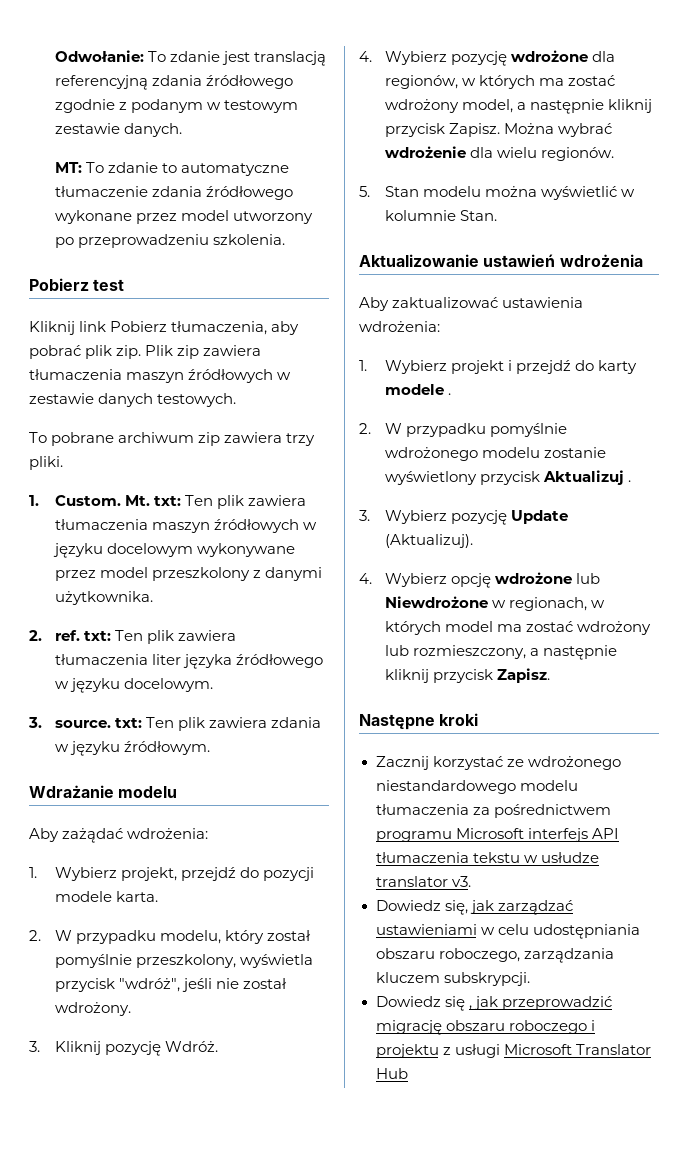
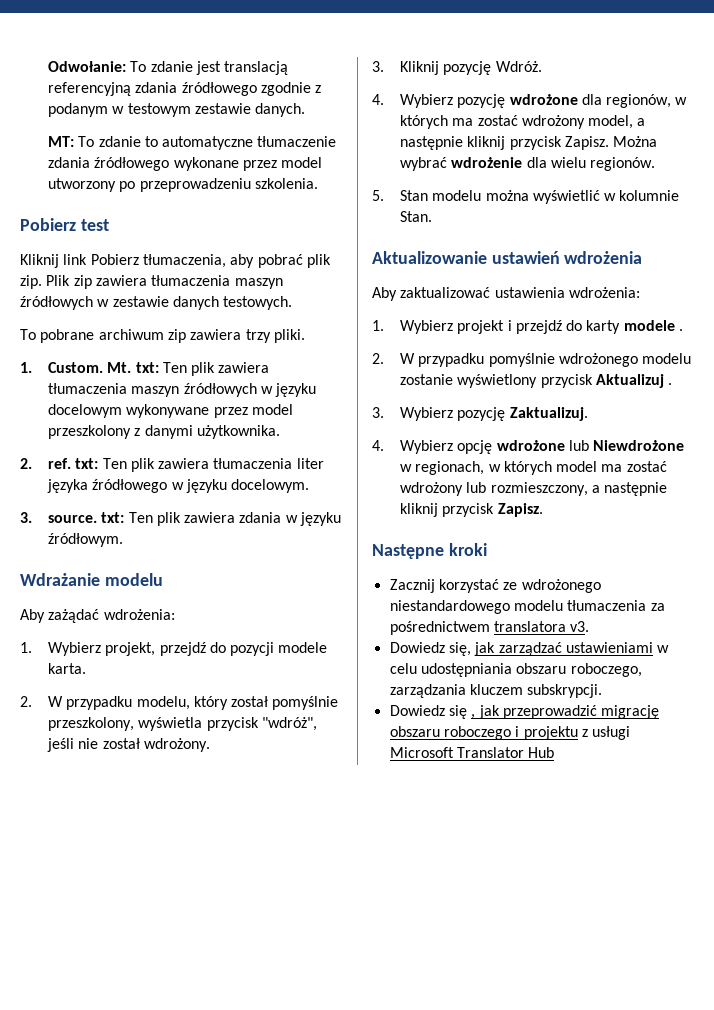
[511,510,569,524] [384,534,473,548] Update (Aktualizuj). -> [509,407,588,421] Zaktualizuj.
[375,828,619,842] [375,852,599,863] [375,876,448,887] programu Microsoft interfejs API tłumaczenia tekstu w usłudze translator -> [493,621,566,632] translatora

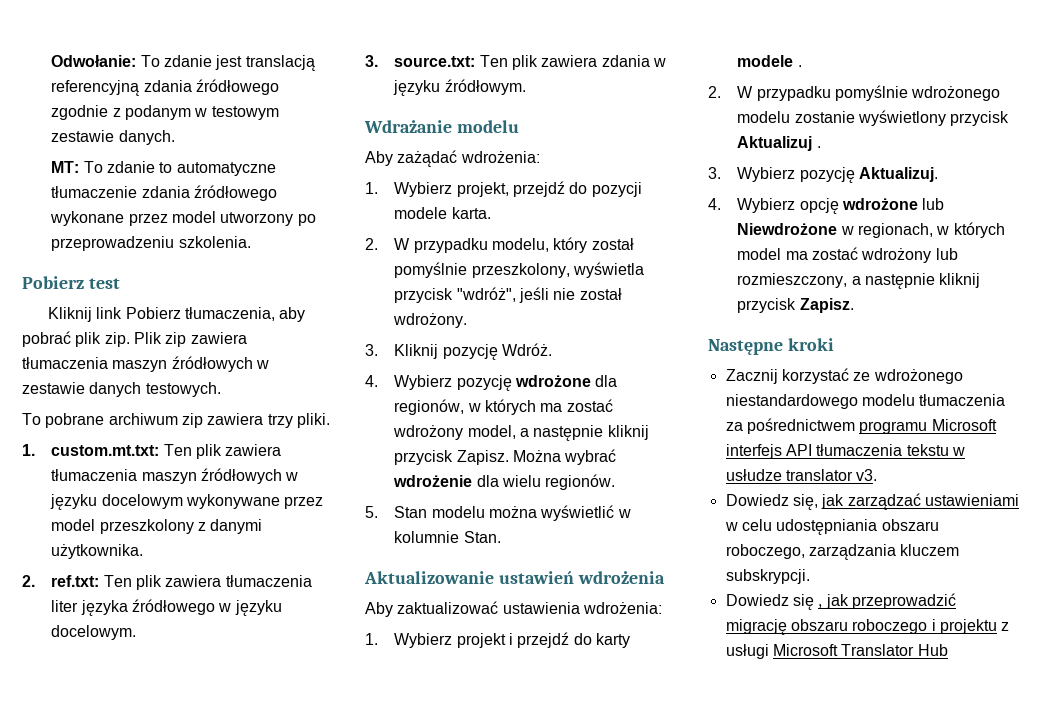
[47,362,159,373] Custom. Mt. txt: -> [51,445,160,456] custom.mt.txt:
[47,458,99,469] ref. txt: -> [51,575,100,587] ref.txt:
[47,512,125,523] source. txt: -> [394,56,476,67] source.txt:
[509,407,588,421] Zaktualizuj. -> [858,167,938,182] Aktualizuj.
[493,621,566,632] translatora -> [859,419,997,434] [725,444,965,459] [725,469,853,481] programu Microsoft interfejs API tłumaczenia tekstu w usłudze translator

